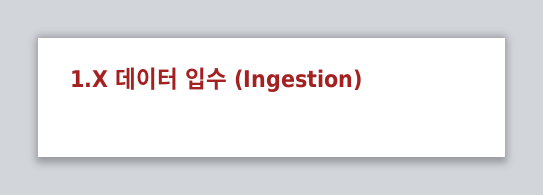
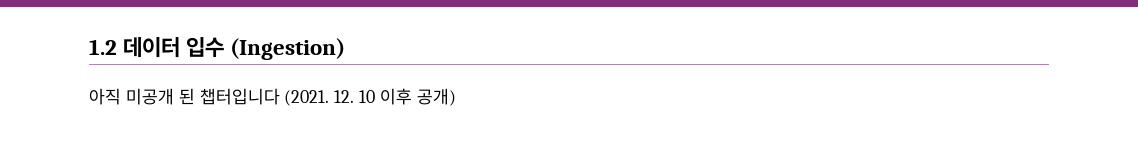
[70,70,108,87] 1.X -> [89,39,117,55] 1.2
(362, 80) none -> [89,88,456,106] // 아직 미공개 된 챕터입니다 (2021. 12. 10 이후 공개)

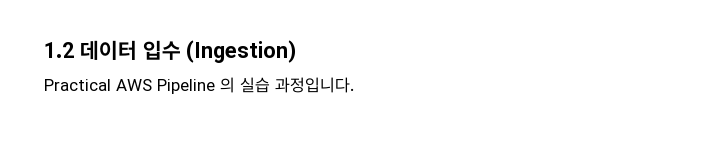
[89,88,456,106] 아직 미공개 된 챕터입니다 (2021. 12. 10 이후 공개) -> [44,77,354,94] Practical AWS Pipeline 의 실습 과정입니다.

